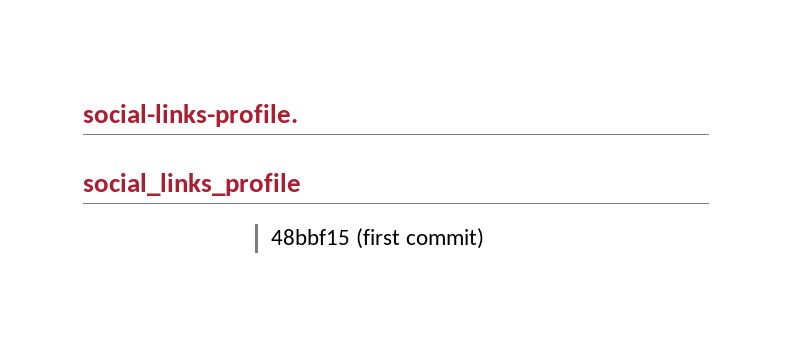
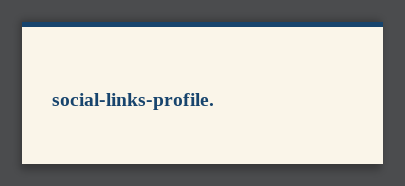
[83,173,301,196] [270,228,485,249] // social_links_profile // 48bbf15 (first commit) -> (214, 101) none

